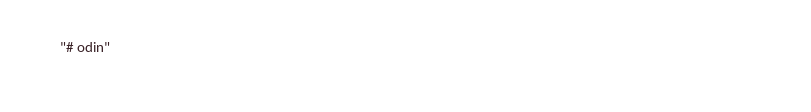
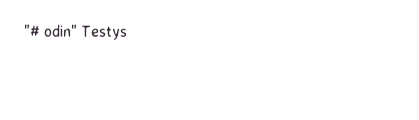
(110, 47) none -> [81,25,129,40] Testys

